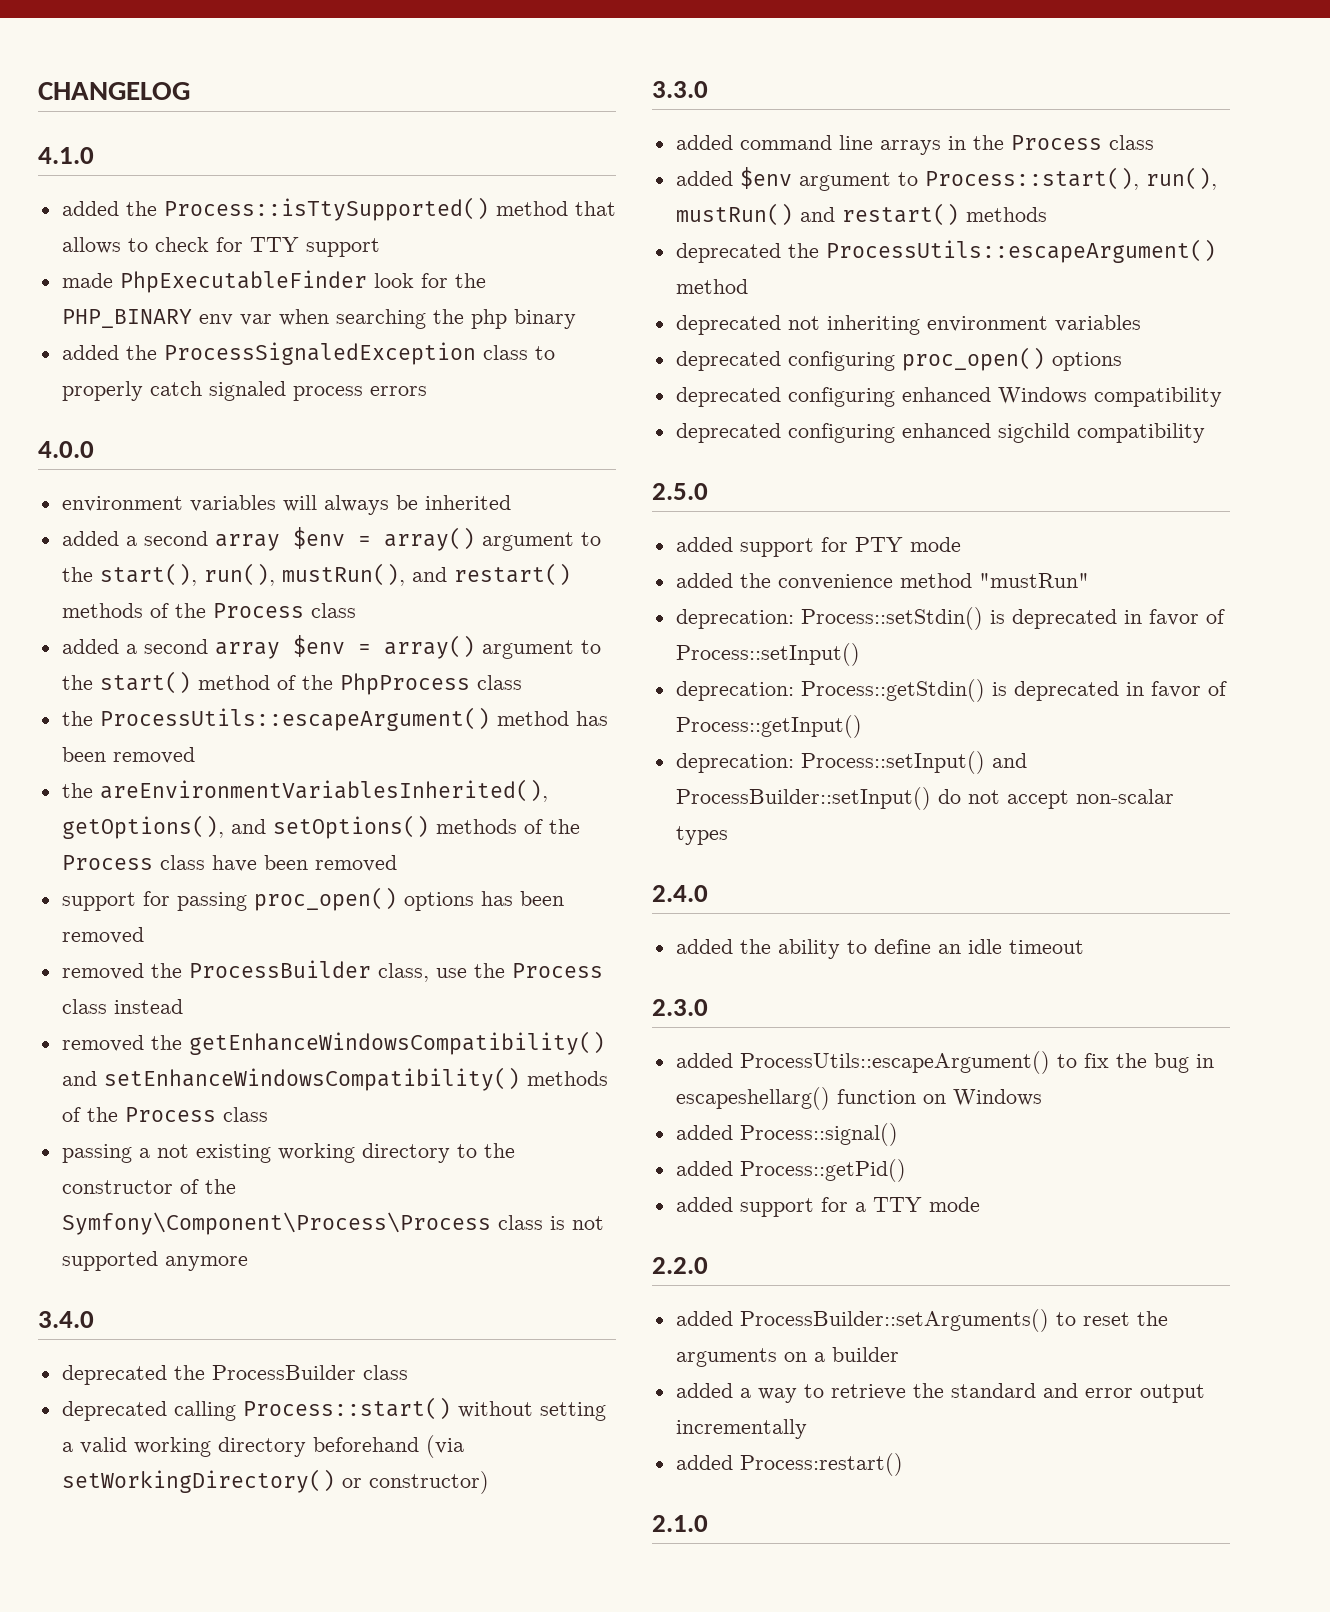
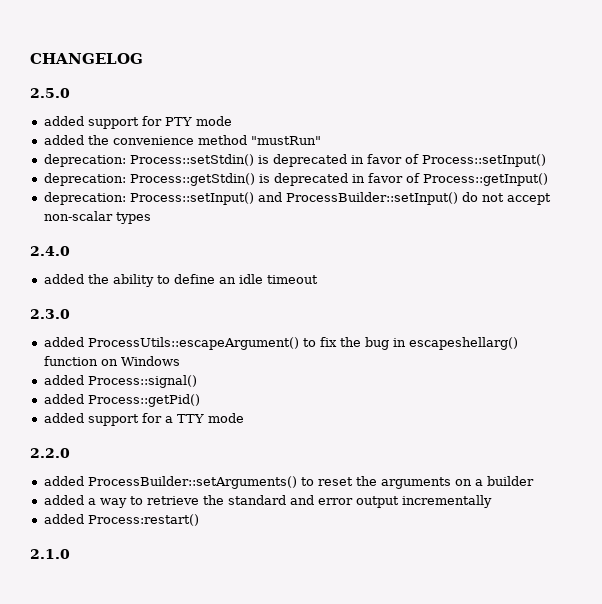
[38,147,94,164] [61,197,616,221] [61,237,380,257] [61,270,486,293] [61,309,576,329] [61,342,555,365] [61,381,427,401] [38,441,94,458] [61,495,511,515] [61,527,601,551] [61,563,571,586] [61,603,356,618] [61,635,601,659] [61,671,522,695] [61,707,608,731] [61,747,195,764] [61,779,548,802] [61,815,580,839] [61,855,397,872] [61,887,564,911] [61,927,144,944] [61,960,603,982] [61,999,183,1014] [61,1031,605,1055] [61,1067,608,1091] [61,1107,268,1122] [61,1143,515,1163] [61,1179,236,1194] [61,1212,604,1235] [61,1251,248,1271] [38,1311,94,1328] [61,1365,408,1385] [61,1397,606,1421] [61,1435,464,1458] [61,1469,489,1494] [652,81,708,98] [675,135,1154,155] [675,167,1217,191] [675,203,1047,226] [675,239,1216,263] [675,279,748,294] [675,315,1141,335] [675,347,1122,371] [675,387,1222,407] [675,423,1205,443] // 4.1.0 // added the Process::isTtySupported() method that allows to check for TTY support // made PhpExecutableFinder look for the PHP_BINARY env var when searching the php binary // added the ProcessSignaledException class to properly catch signaled process errors // 4.0.0 // environment variables will always be inherited // added a second array $env = array() argument to the start(), run(), mustRun(), and restart() methods of the Process class // added a second array $env = array() argument to the start() method of the PhpProcess class // the ProcessUtils::escapeArgument() method has been removed // the areEnvironmentVariablesInherited(), getOptions(), and setOptions() methods of the Process class have been removed // support for passing proc_open() options has been removed // removed the ProcessBuilder class, use the Process class instead // removed the getEnhanceWindowsCompatibility() and setEnhanceWindowsCompatibility() methods of the Process class // passing a not existing working directory to the constructor of the Symfony\Component\Process\Process class is not supported anymore // 3.4.0 // deprecated the ProcessBuilder class // deprecated calling Process::start() without setting a valid working directory beforehand (via setWorkingDirectory() or constructor) // 3.3.0 // added command line arrays in the Process class // added $env argument to Process::start(), run(), mustRun() and restart() methods // deprecated the ProcessUtils::escapeArgument() method // deprecated not inheriting environment variables // deprecated configuring proc_open() options // deprecated configuring enhanced Windows compatibility // deprecated configuring enhanced sigchild compatibility -> (143, 58) none

